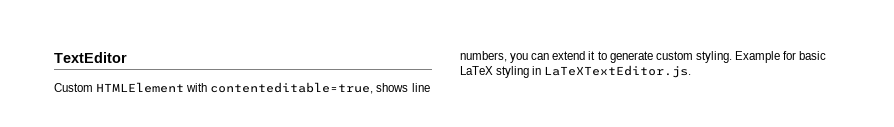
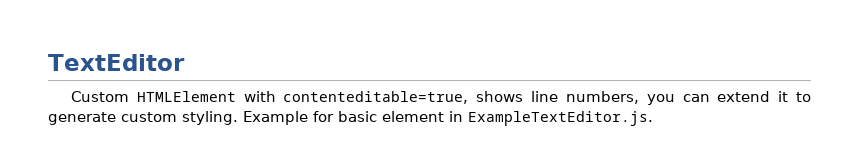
[460,65,692,78] LaTeX styling in LaTeXTextEditor.js. -> [382,111,653,126] element in ExampleTextEditor.js.

